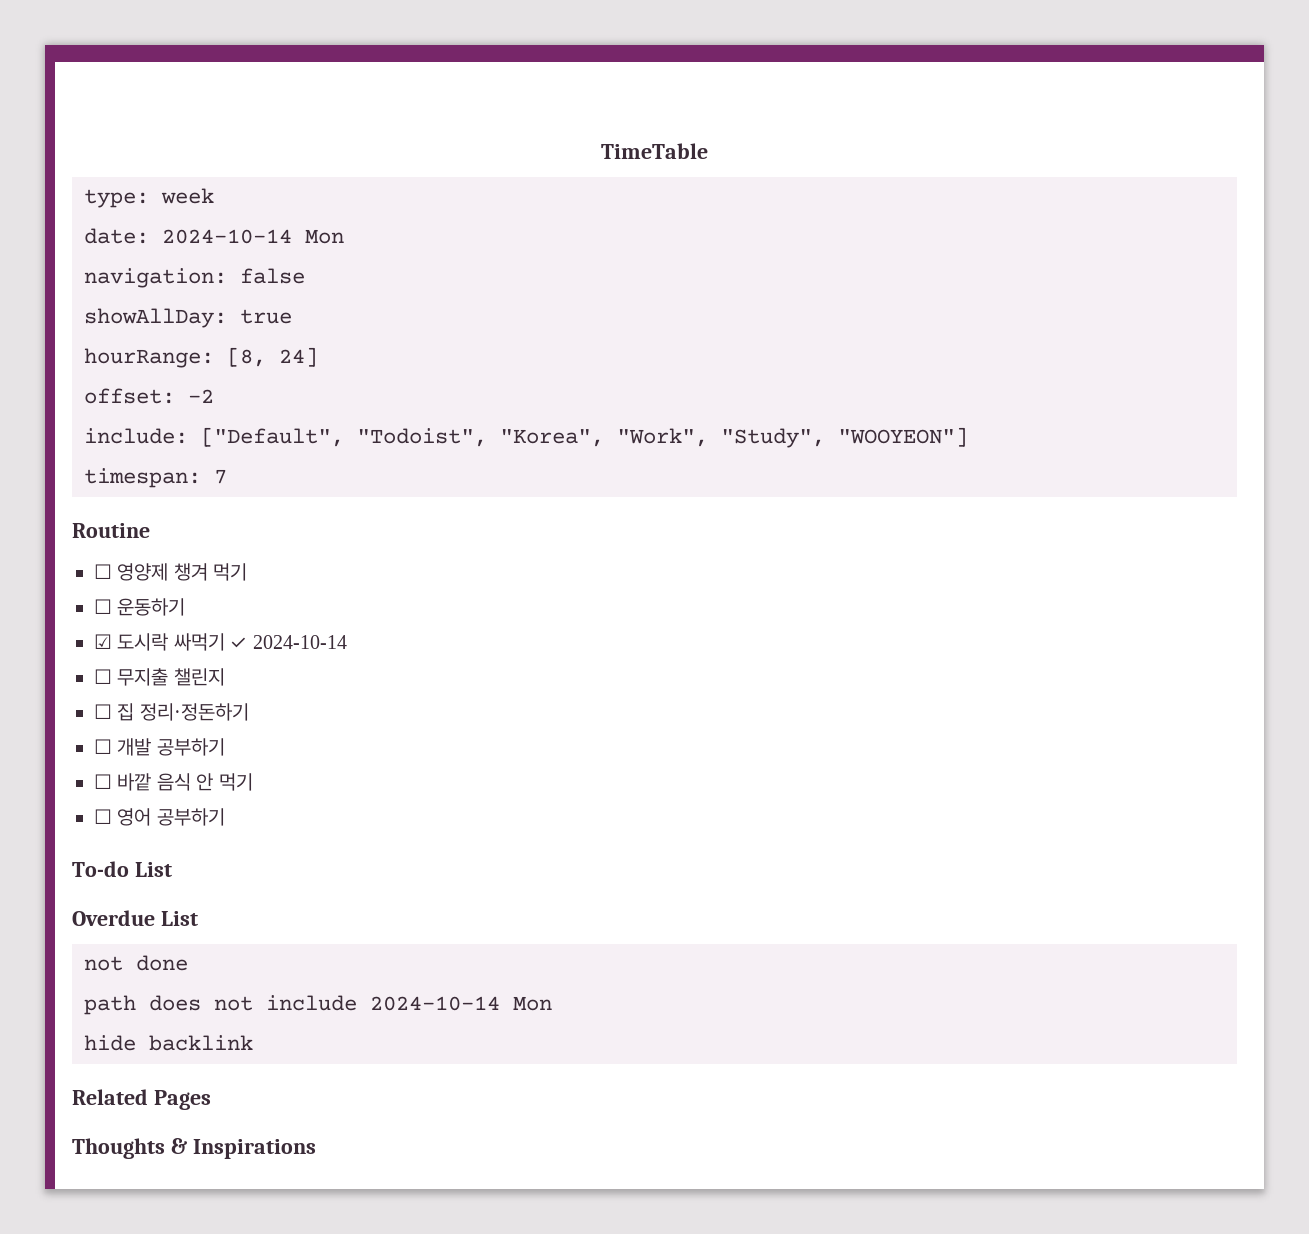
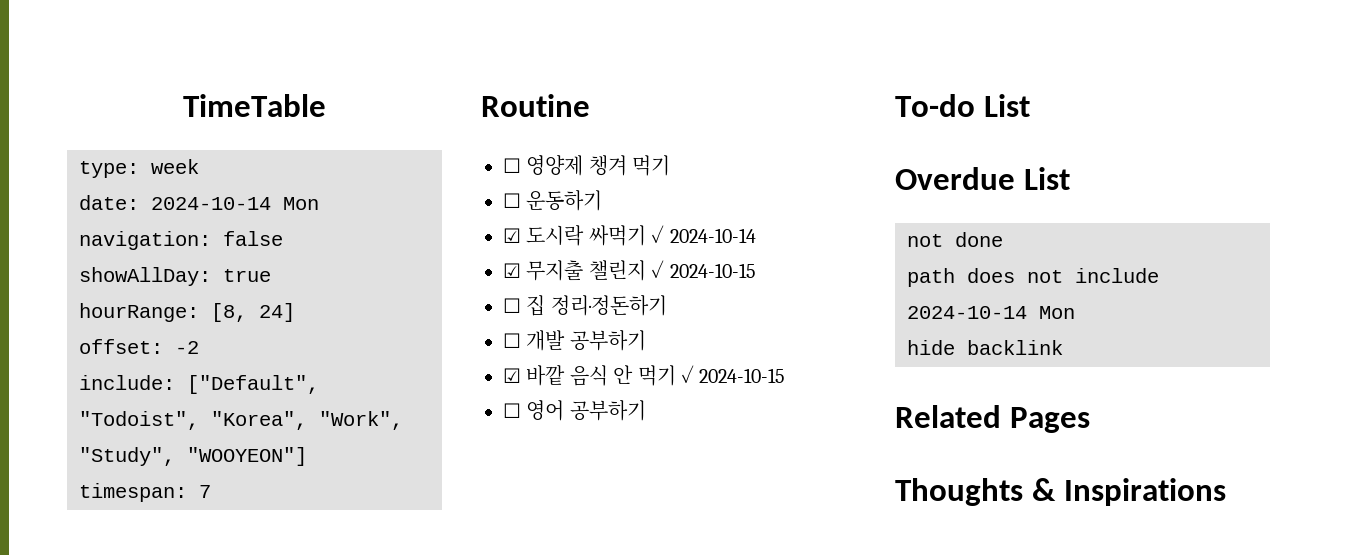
[94,669,112,684] ☐ -> [503,263,521,278] ☑
(225, 677) none -> [651,260,756,278] ✓ 2024-10-15
[94,774,112,789] ☐ -> [503,368,521,383] ☑
(253, 782) none -> [681,365,786,383] ✓ 2024-10-15

